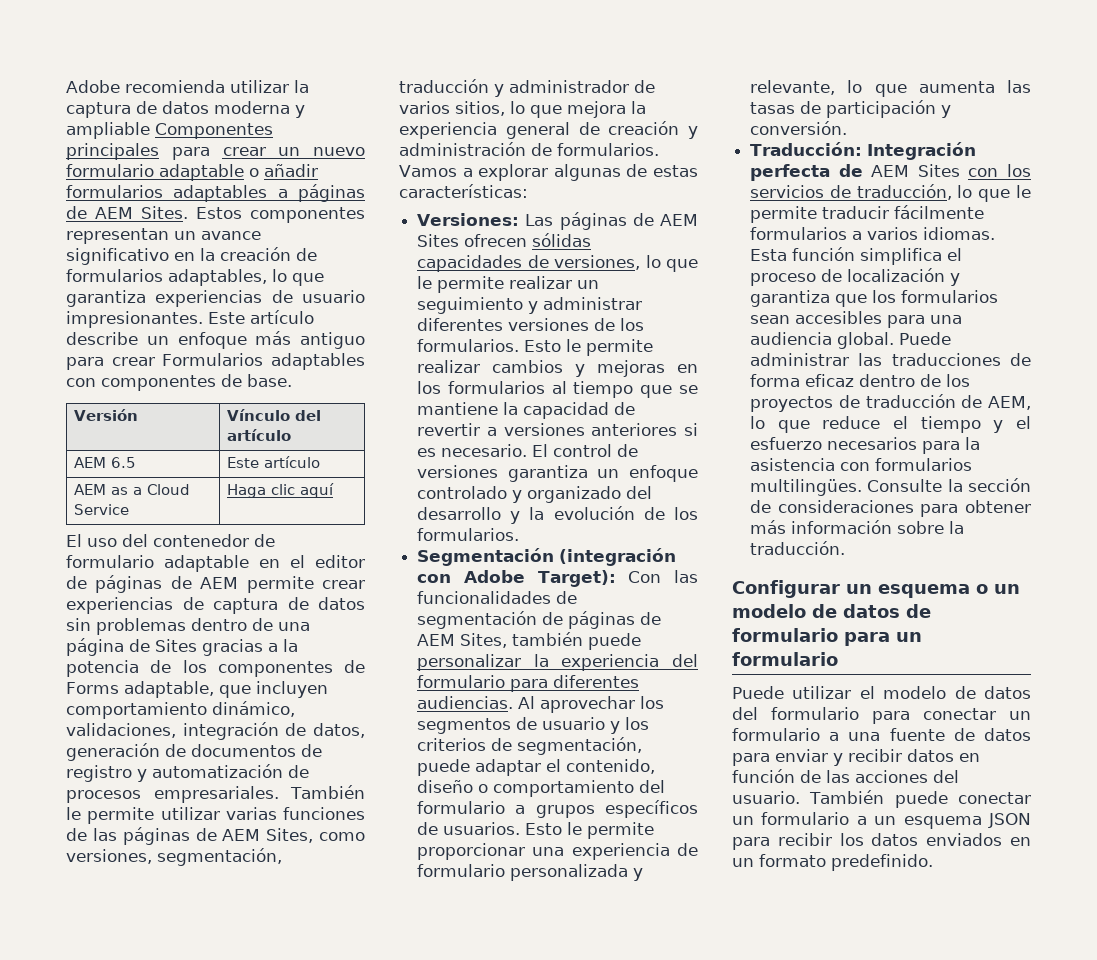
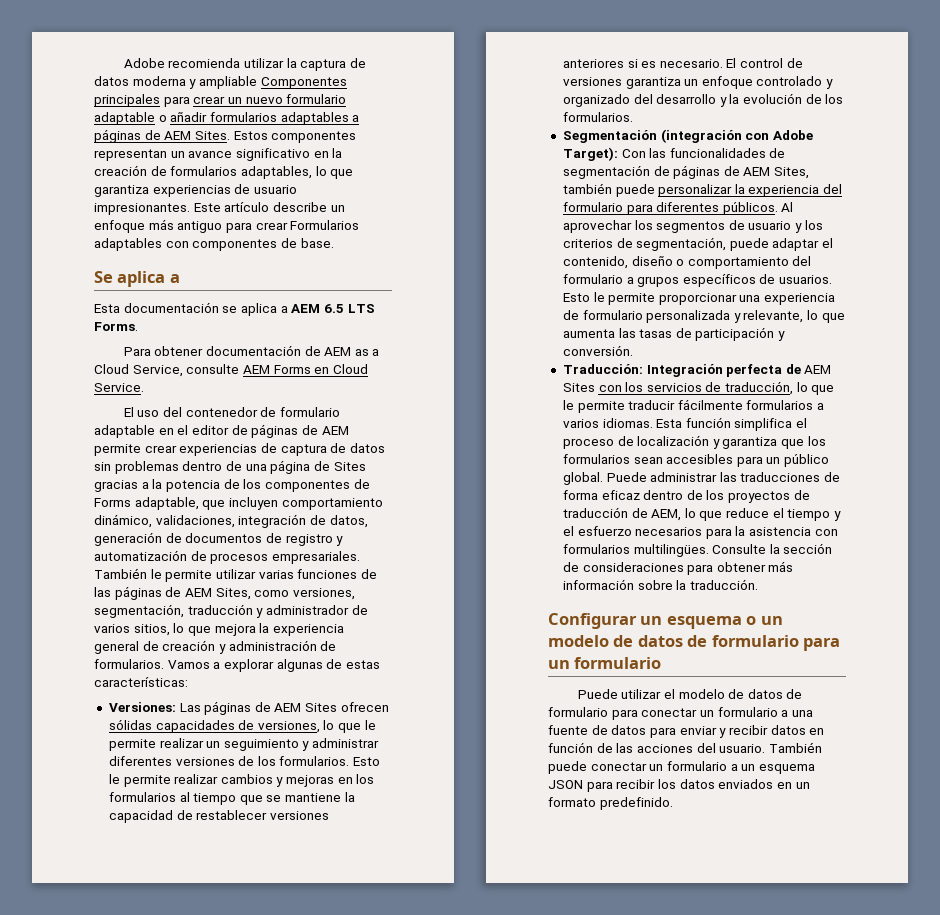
[73,409,138,421] [226,409,321,421] [226,429,291,441] [73,457,136,468] [226,456,320,468] [73,484,190,495] [73,504,129,515] [226,483,334,498] // Versión | Vínculo del artículo // AEM 6.5 | Este artículo // AEM as a Cloud Service | Haga clic aquí -> [94,271,180,287] [94,302,375,316] [94,322,138,331] [123,345,380,356] [94,364,368,377] [94,383,144,392] // Se aplica a // Esta documentación se aplica a AEM 6.5 LTS Forms. // Para obtener documentación de AEM as a Cloud Service, consulte AEM Forms en Cloud Service.
[417,423,497,436] revertir a -> [196,810,268,820] restablecer
[417,696,514,709] audiencias. -> [722,202,778,215] públicos.
[930,315,963,324] [750,332,833,345] una audiencia -> [766,454,830,467] un público
[732,707,758,720] del -> [786,689,803,699] de

